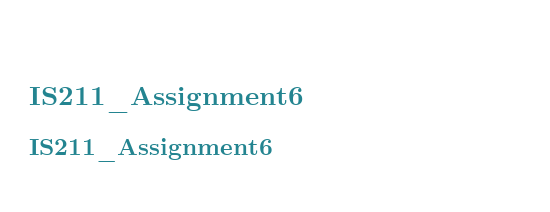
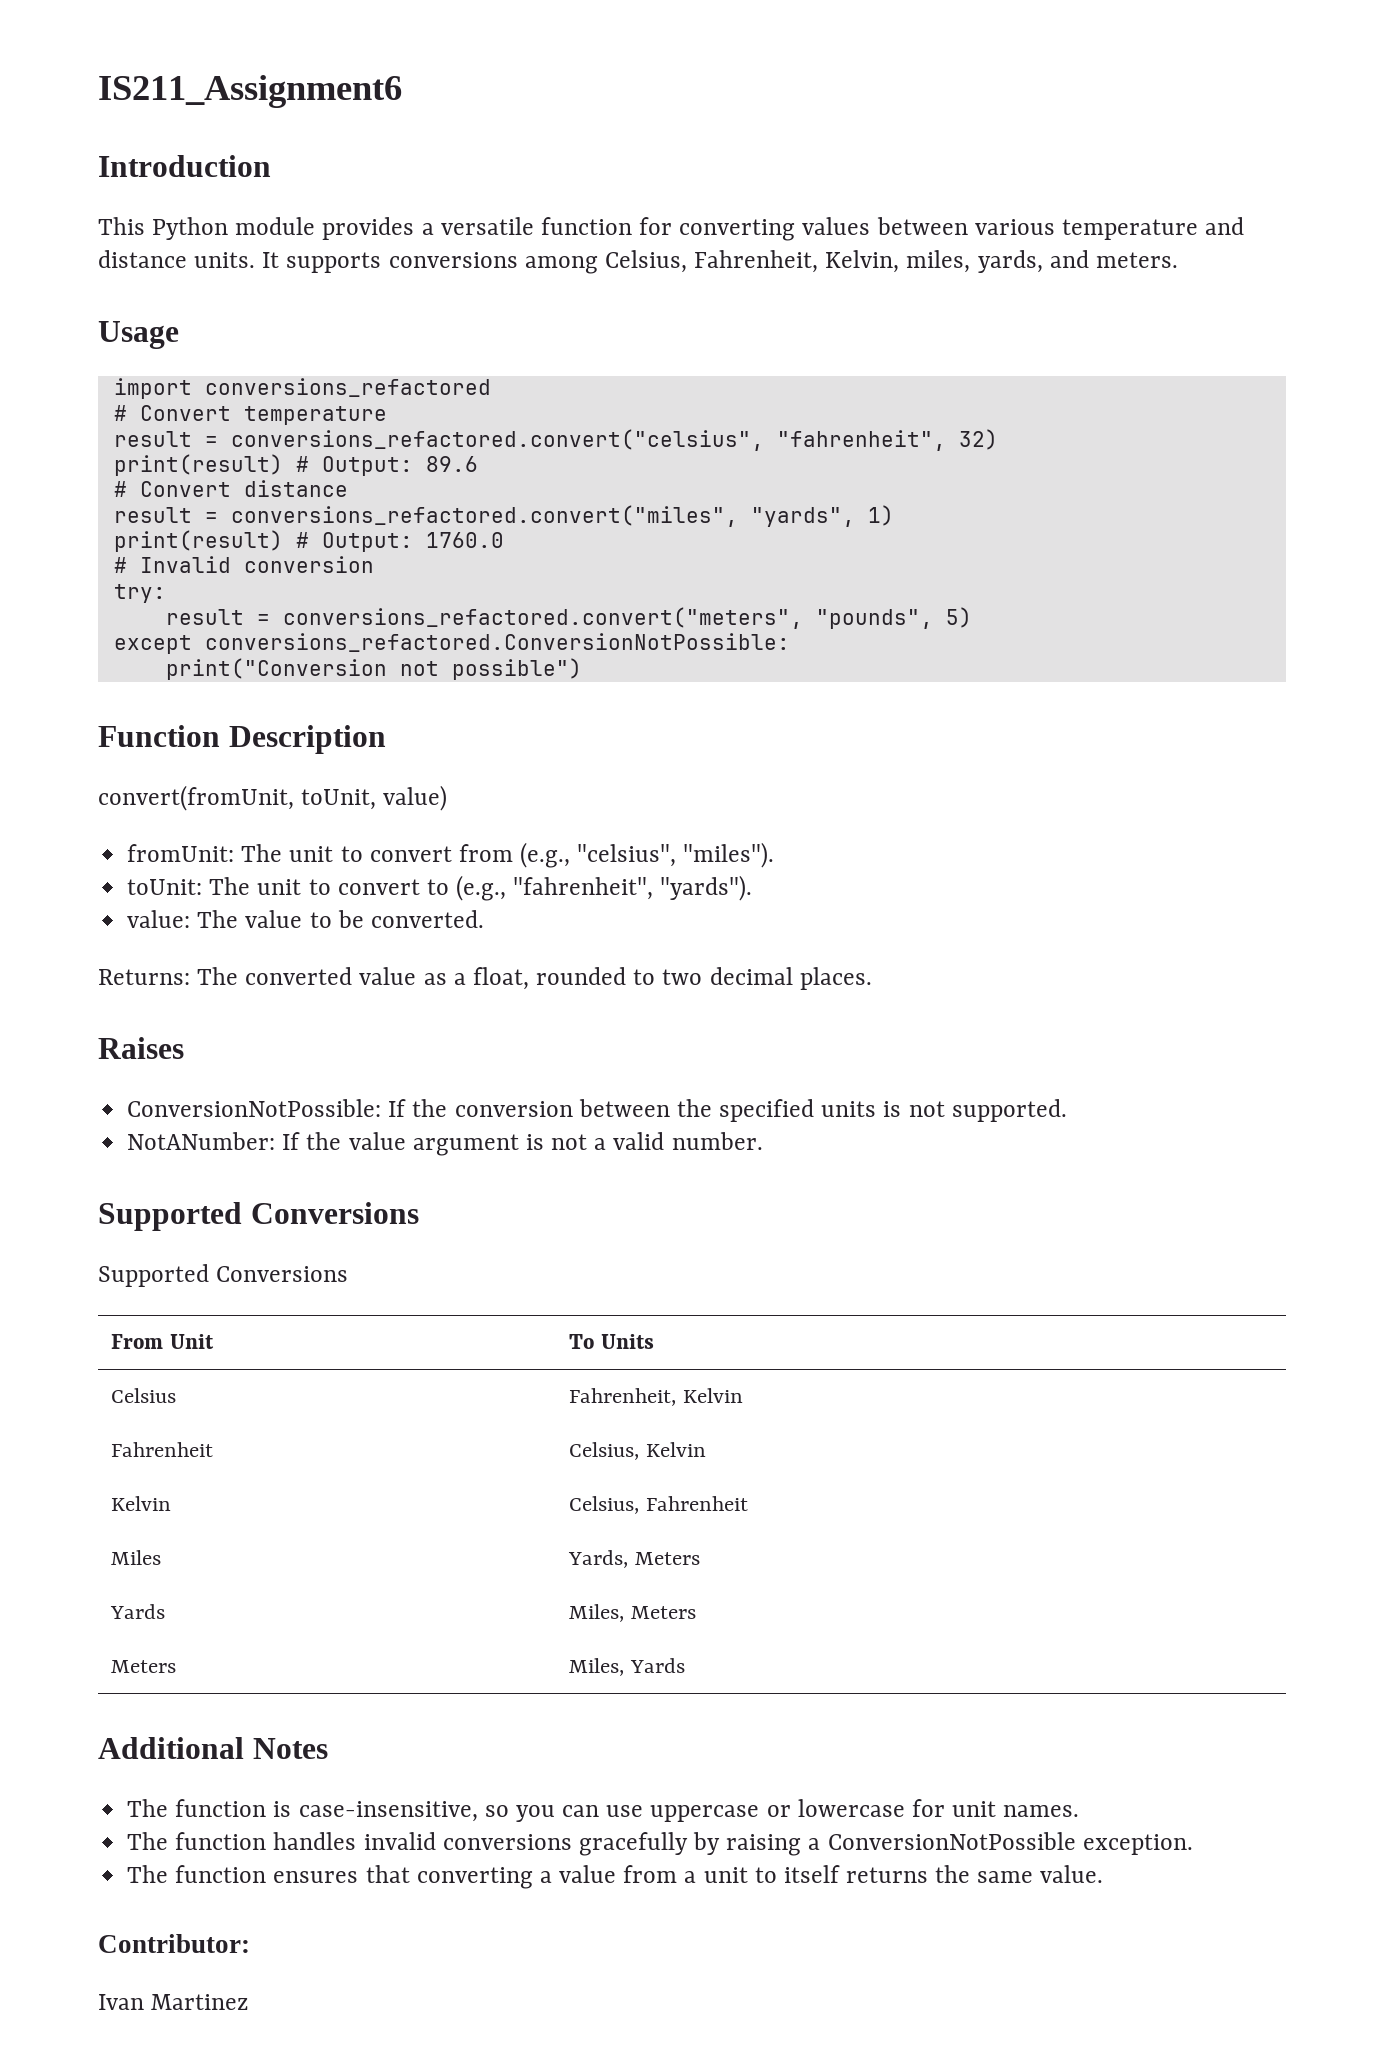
[29,138,273,162] IS211_Assignment6 -> [98,155,271,177] [98,217,1245,241] [98,250,1178,274] [98,321,179,349] [113,378,491,399] [113,405,387,425] [113,429,998,451] [113,454,478,476] [113,480,348,497] [113,505,894,527] [113,530,504,552] [113,556,374,573] [113,584,166,603] [165,607,972,629] [113,633,790,654] [165,658,582,680] [98,725,386,754] [98,785,448,811] [127,842,775,868] [127,875,753,901] [127,910,484,928] [98,967,872,990] [98,1037,184,1059] [127,1099,1067,1122] [127,1132,763,1156] [98,1202,419,1231] [98,1264,349,1287] [111,1334,214,1349] [569,1334,654,1349] [111,1388,177,1403] [569,1388,743,1406] [111,1442,214,1457] [569,1442,706,1460] [111,1496,172,1511] [569,1496,748,1514] [111,1550,162,1565] [568,1550,700,1568] [110,1604,166,1619] [569,1604,696,1622] [111,1660,177,1673] [569,1658,685,1676] [98,1737,328,1759] [127,1799,1080,1822] [127,1832,1193,1856] [127,1865,1104,1889] [98,1934,250,1953] [98,1994,249,2010] Introduction // This Python module provides a versatile function for converting values between various temperature and distance units. It supports conversions among Celsius, Fahrenheit, Kelvin, miles, yards, and meters. // Usage // import conversions_refactored // # Convert temperature // result = conversions_refactored.convert("celsius", "fahrenheit", 32) // print(result) # Output: 89.6 // # Convert distance // result = conversions_refactored.convert("miles", "yards", 1) // print(result) # Output: 1760.0 // # Invalid conversion // try: // result = conversions_refactored.convert("meters", "pounds", 5) // except conversions_refactored.ConversionNotPossible: // print("Conversion not possible") // Function Description // convert(fromUnit, toUnit, value) // fromUnit: The unit to convert from (e.g., "celsius", "miles"). // toUnit: The unit to convert to (e.g., "fahrenheit", "yards"). // value: The value to be converted. // Returns: The converted value as a float, rounded to two decimal places. // Raises // ConversionNotPossible: If the conversion between the specified units is not supported. // NotANumber: If the value argument is not a valid number. // Supported Conversions // Supported Conversions // From Unit | To Units // Celsius | Fahrenheit, Kelvin // Fahrenheit | Celsius, Kelvin // Kelvin | Celsius, Fahrenheit // Miles | Yards, Meters // Yards | Miles, Meters // Meters | Miles, Yards // Additional Notes // The function is case-insensitive, so you can use uppercase or lowercase for unit names. // The function handles invalid conversions gracefully by raising a ConversionNotPossible exception. // The function ensures that converting a value from a unit to itself returns the same value. // Contributor: // Ivan Martinez

